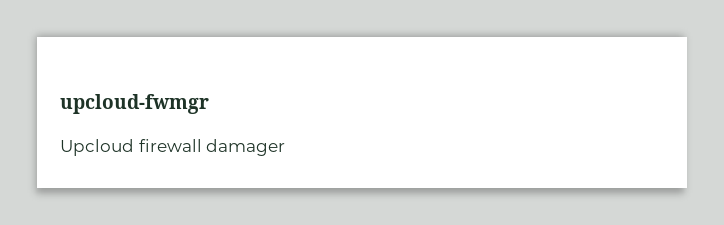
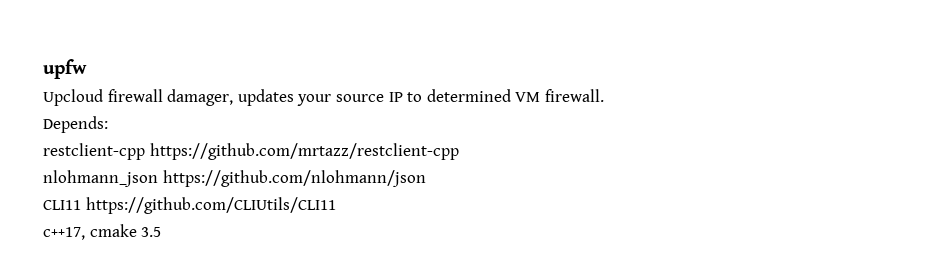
[60,94,209,114] upcloud-fwmgr -> [43,59,87,79] upfw
[206,139,286,156] damager -> [167,89,604,106] [43,116,108,133] [43,143,459,160] [43,170,426,187] [43,197,336,214] [43,224,162,240] damager, updates your source IP to determined VM firewall. // Depends: // restclient-cpp https://github.com/mrtazz/restclient-cpp // nlohmann_json https://github.com/nlohmann/json // CLI11 https://github.com/CLIUtils/CLI11 // c++17, cmake 3.5

